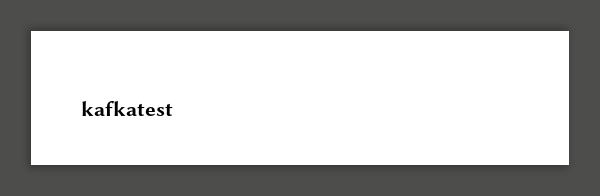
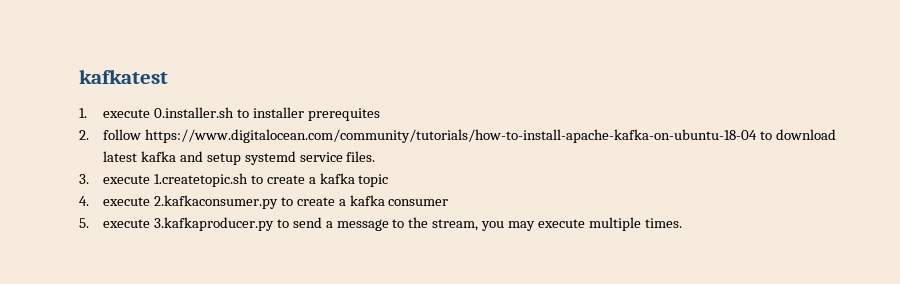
(173, 108) none -> [79,107,380,121] [79,129,836,143] [102,151,376,165] [79,173,389,187] [79,195,449,209] [79,217,682,231] // 1. execute 0.installer.sh to installer prerequites // 2. follow https://www.digitalocean.com/community/tutorials/how-to-install-apache-kafka-on-ubuntu-18-04 to download latest kafka and setup systemd service files. // 3. execute 1.createtopic.sh to create a kafka topic // 4. execute 2.kafkaconsumer.py to create a kafka consumer // 5. execute 3.kafkaproducer.py to send a message to the stream, you may execute multiple times.

